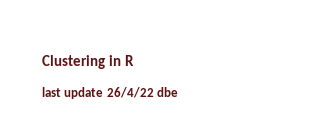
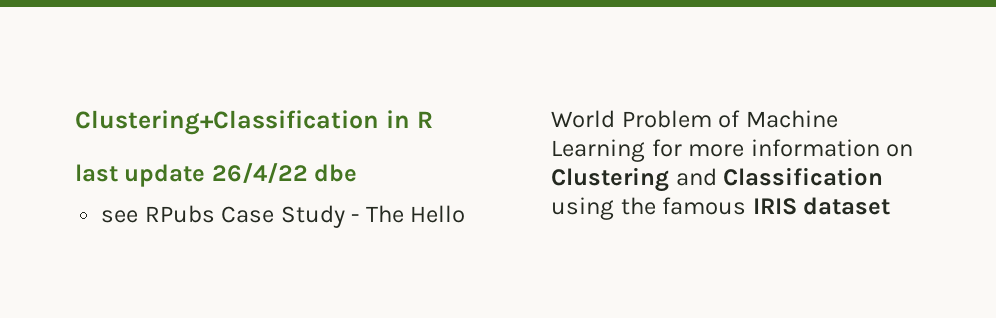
[42,55,105,69] Clustering -> [75,110,379,135] Clustering+Classification
(179, 92) none -> [101,205,466,228] [551,110,838,128] [551,139,914,162] [551,167,884,192] [551,197,891,220] // see RPubs Case Study - The Hello World Problem of Machine Learning for more information on Clustering and Classification using the famous IRIS dataset

